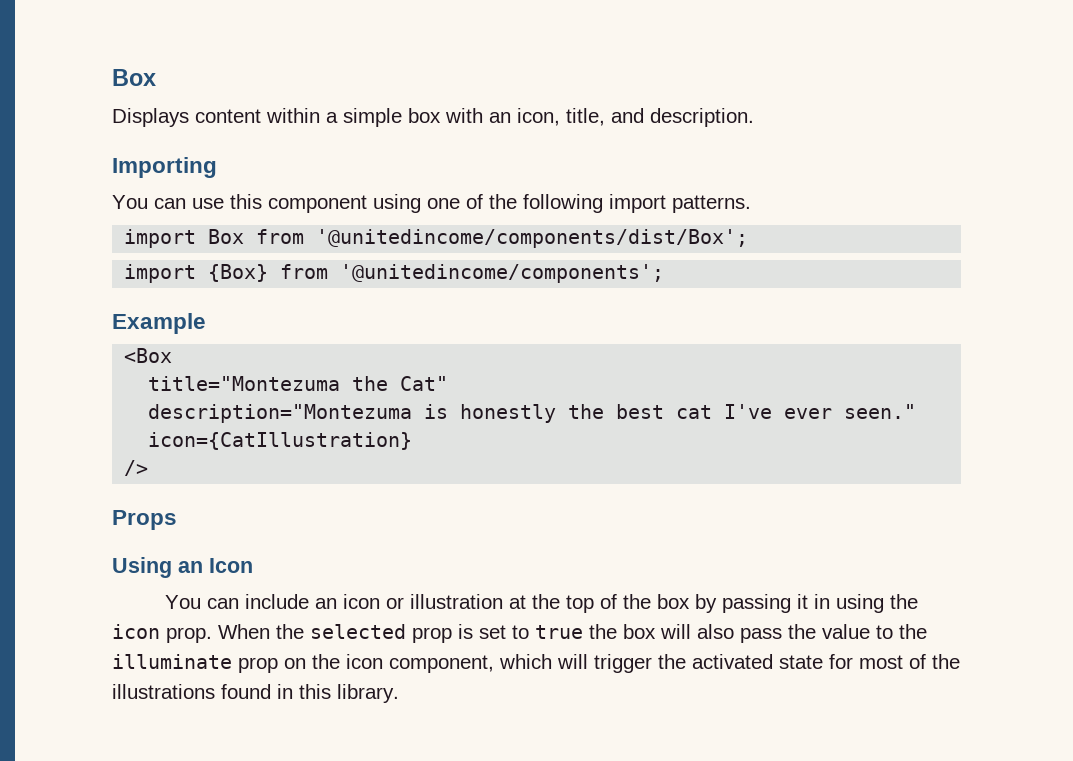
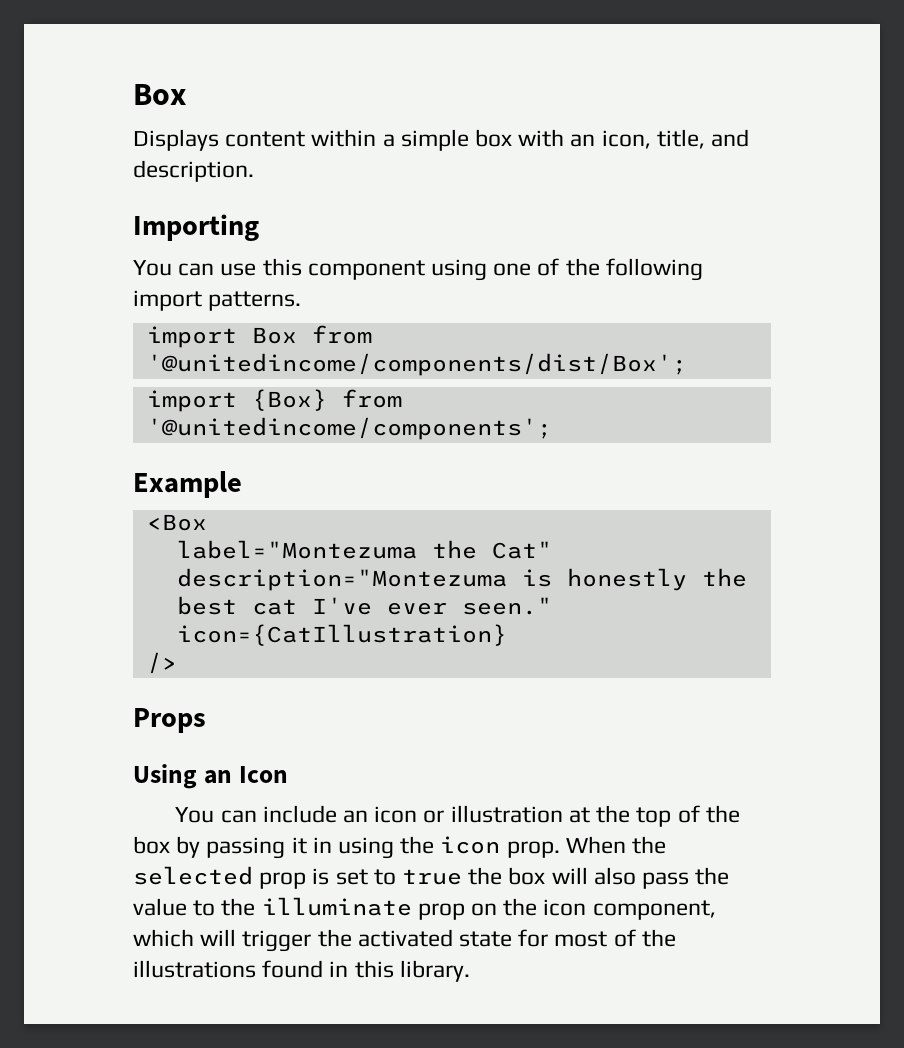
[148,376,341,391] title="Montezuma -> [176,540,417,559] label="Montezuma

